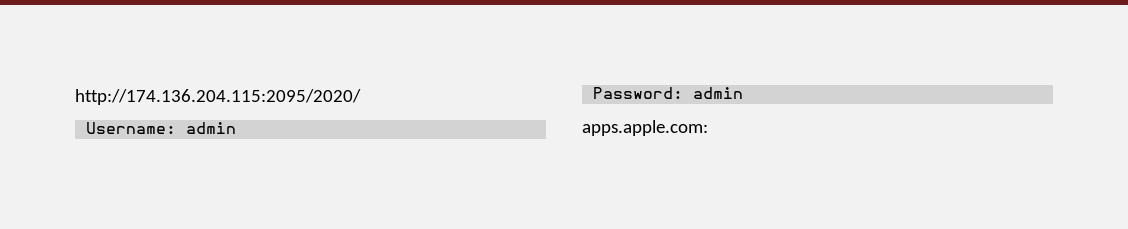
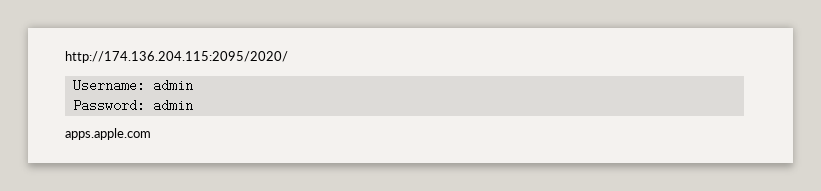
[582,120,708,136] apps.apple.com: -> [65,128,151,140] apps.apple.com

